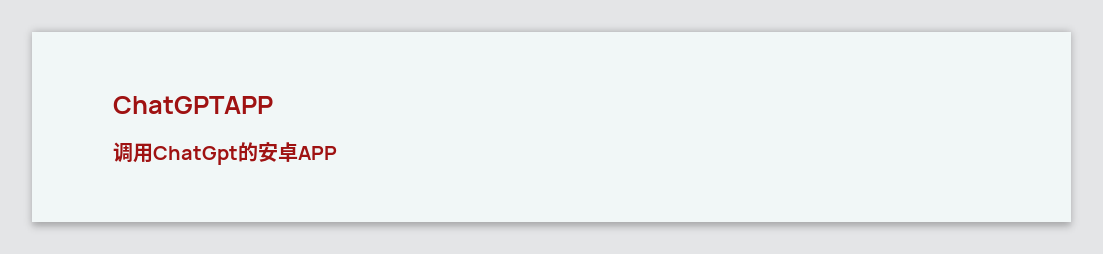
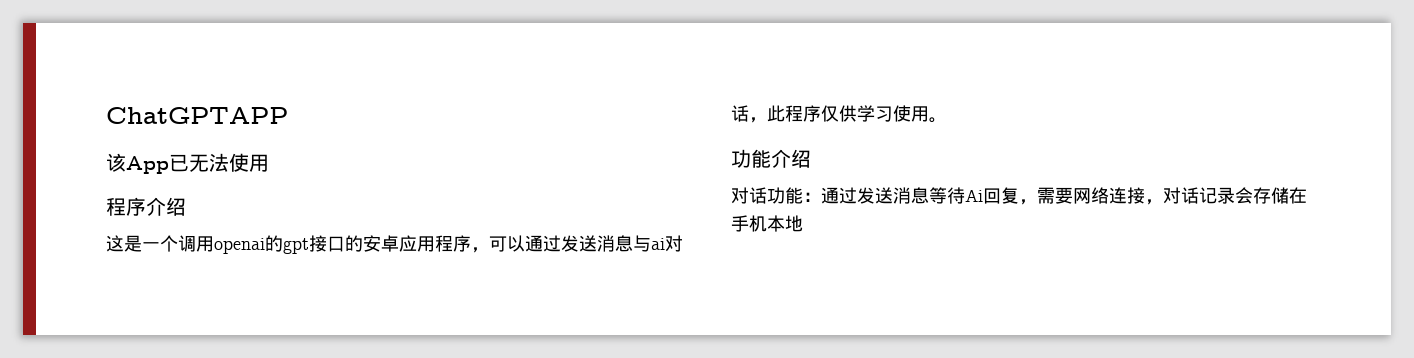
[113,142,337,165] 调用ChatGpt的安卓APP -> [106,153,269,174] [106,197,186,216] [106,235,683,254] [731,105,947,123] [731,149,811,168] [731,187,1307,205] [731,215,803,232] 该App已无法使用 // 程序介绍 // 这是一个调用openai的gpt接口的安卓应用程序，可以通过发送消息与ai对话，此程序仅供学习使用。 // 功能介绍 // 对话功能：通过发送消息等待Ai回复，需要网络连接，对话记录会存储在手机本地

